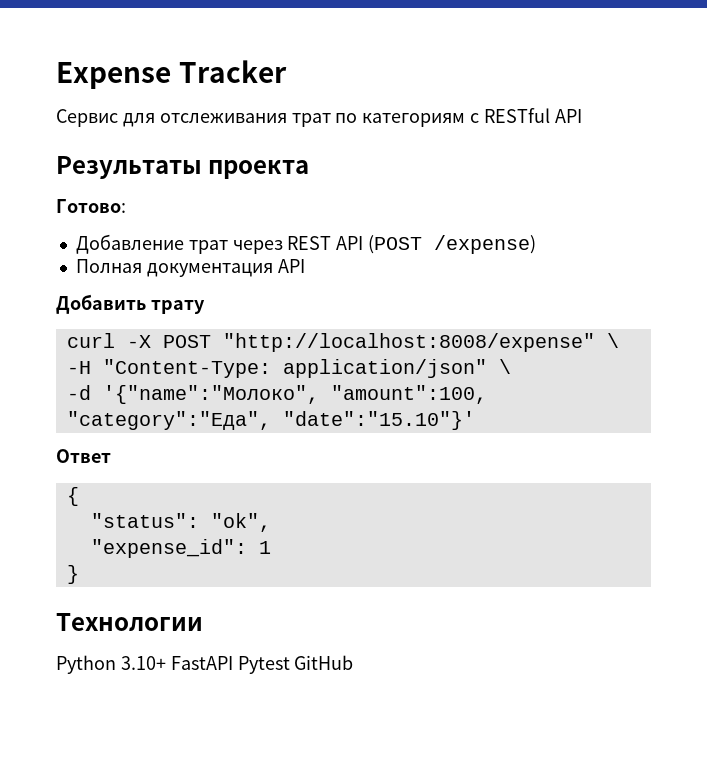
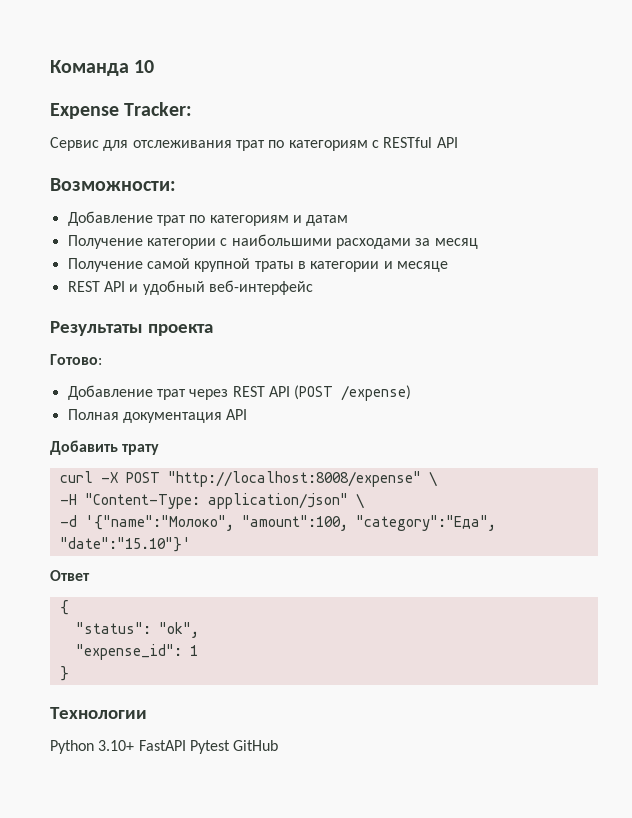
[56,60,287,89] Expense Tracker -> [50,60,155,76] [50,102,193,119] Команда 10 // Expense Tracker:
(582, 116) none -> [50,178,176,191] [67,211,349,226] [67,234,478,249] [67,258,448,272] [67,280,313,295] // Возможности: // Добавление трат по категориям и датам // Получение категории с наибольшими расходами за месяц // Получение самой крупной траты в категории и месяце // REST API и удобный веб-интерфейс

